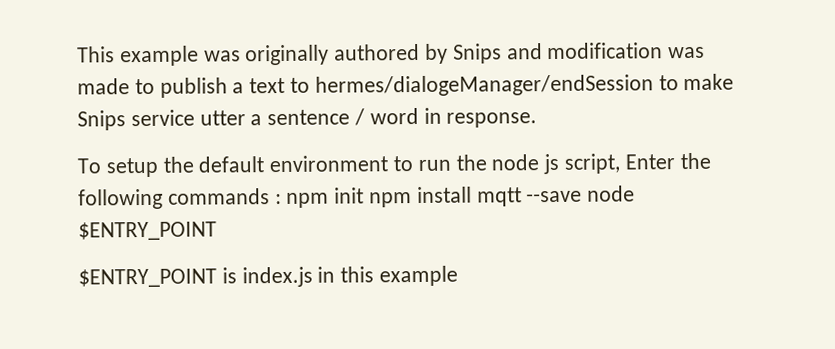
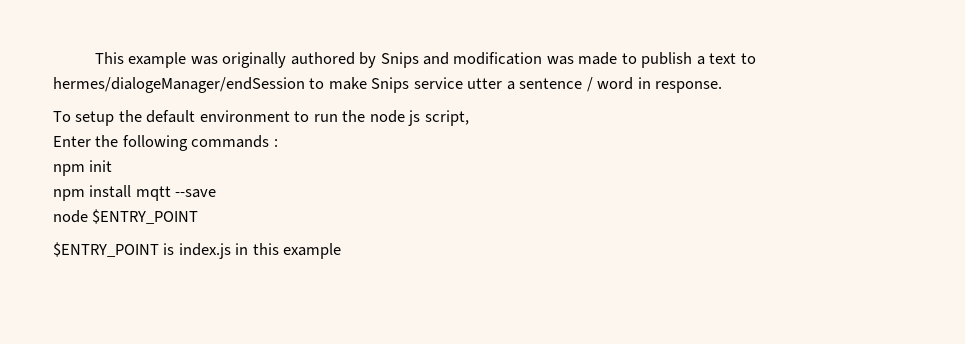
(621, 163) none -> (469, 118) //
(282, 199) none -> (278, 143) //
(365, 195) none -> (113, 166) //
(583, 196) none -> (217, 193) //

